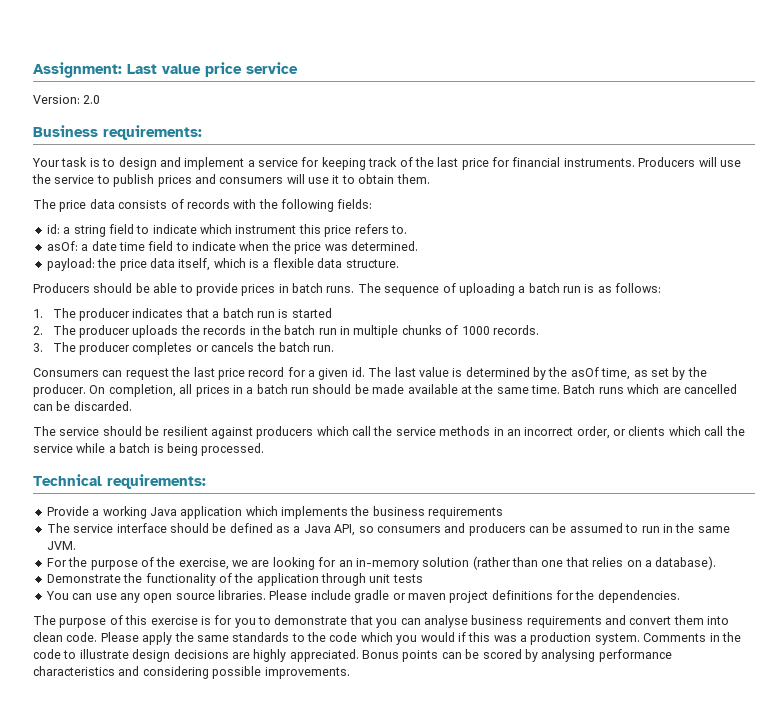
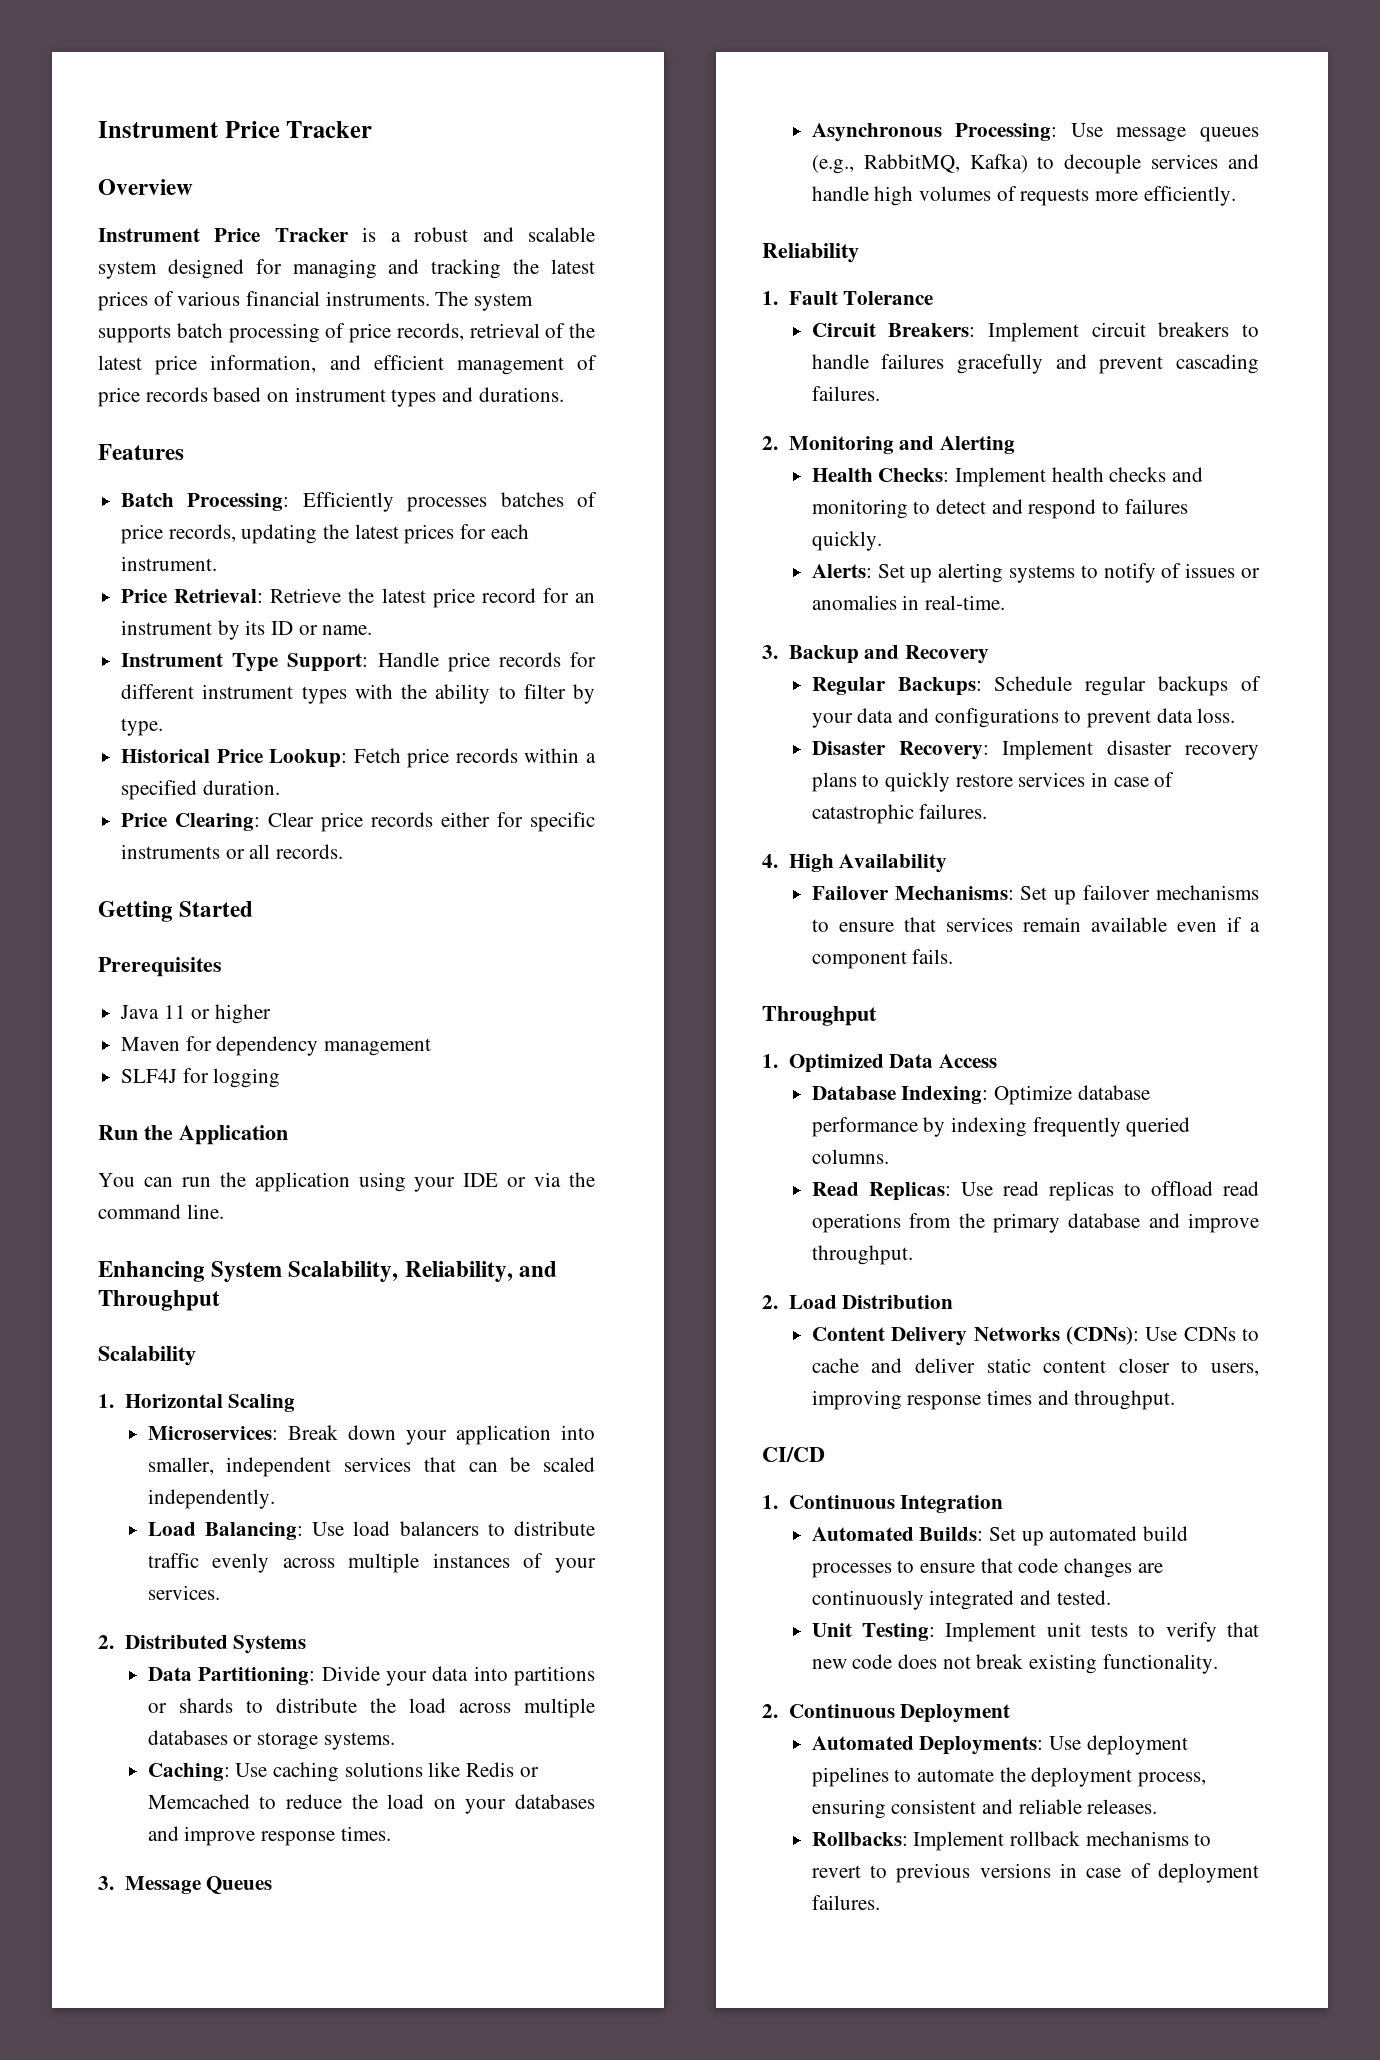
[33,62,298,78] [33,95,101,104] [33,125,202,140] [32,157,741,170] [32,174,430,187] [33,199,373,212] [46,224,407,237] [46,241,418,254] [46,258,399,271] [33,283,662,296] [33,308,332,321] [33,325,539,338] [33,342,335,355] [33,367,707,380] [33,384,737,397] [33,401,132,411] [33,426,745,439] [33,443,265,456] [33,474,206,489] [46,506,504,519] [46,523,730,536] [46,541,76,550] [46,556,717,570] [46,573,423,586] [45,590,680,603] [33,615,730,628] [33,632,741,645] [33,649,672,662] [33,666,350,679] Assignment: Last value price service // Version: 2.0 // Business requirements: // Your task is to design and implement a service for keeping track of the last price for financial instruments. Producers will use the service to publish prices and consumers will use it to obtain them. // The price data consists of records with the following fields: // id: a string field to indicate which instrument this price refers to. // asOf: a date time field to indicate when the price was determined. // payload: the price data itself, which is a flexible data structure. // Producers should be able to provide prices in batch runs. The sequence of uploading a batch run is as follows: // 1. The producer indicates that a batch run is started // 2. The producer uploads the records in the batch run in multiple chunks of 1000 records. // 3. The producer completes or cancels the batch run. // Consumers can request the last price record for a given id. The last value is determined by the asOf time, as set by the producer. On completion, all prices in a batch run should be made available at the same time. Batch runs which are cancelled can be discarded. // The service should be resilient against producers which call the service methods in an incorrect order, or clients which call the service while a batch is being processed. // Technical requirements: // Provide a working Java application which implements the business requirements // The service interface should be defined as a Java API, so consumers and producers can be assumed to run in the same JVM. // For the purpose of the exercise, we are looking for an in-memory solution (rather than one that relies on a database). // Demonstrate the functionality of the application through unit tests // You can use any open source libraries. Please include gradle or maven project definitions for the dependencies. // The purpose of this exercise is for you to demonstrate that you can analyse business requirements and convert them into clean code. Please apply the same standards to the code which you would if this was a production system. Comments in the code to illustrate design decisions are highly appreciated. Bonus points can be scored by analysing performance characteristics and considering possible improvements. -> [98,121,373,138] [98,179,193,195] [98,227,595,242] [98,259,595,279] [98,291,534,311] [98,323,595,343] [98,355,597,375] [98,387,564,407] [98,444,184,460] [121,492,597,512] [121,524,529,544] [121,556,218,571] [121,588,595,608] [121,620,373,640] [121,652,596,672] [121,684,595,704] [121,718,164,736] [121,748,596,768] [121,780,280,800] [121,812,595,832] [121,844,344,859] [98,901,254,922] [98,957,222,977] [120,1004,272,1024] [121,1036,432,1056] [121,1068,281,1088] [98,1125,288,1145] [98,1172,595,1192] [98,1204,224,1219] [98,1261,557,1282] [98,1290,220,1311] [98,1346,196,1366] [98,1394,296,1412] [147,1425,596,1445] [147,1457,595,1477] [147,1489,275,1509] [147,1521,595,1540] [147,1553,596,1573] [147,1585,220,1600] [98,1635,307,1654] [147,1666,595,1686] [147,1698,596,1718] [147,1730,395,1750] [147,1762,539,1782] [147,1794,595,1814] [147,1826,391,1846] [98,1876,273,1894] [811,123,1259,142] [811,154,1259,174] [811,186,1236,206] [762,243,859,263] [762,291,934,305] [811,322,1259,342] [811,354,1259,374] [811,386,880,401] [762,436,1015,454] [811,467,1204,487] [811,499,1188,519] [811,531,882,551] [811,563,1260,583] [811,595,1006,610] [762,645,989,664] [811,676,1261,696] [811,708,1236,728] [811,740,1259,760] [811,772,1175,792] [811,804,988,824] [762,854,948,873] [811,885,1259,905] [811,917,1260,932] [811,949,954,969] [762,1006,877,1026] [762,1054,997,1073] [811,1085,1150,1105] [811,1117,1191,1137] [811,1149,889,1164] [811,1181,1259,1201] [811,1213,1259,1233] [811,1245,913,1265] [762,1295,954,1309] [811,1326,1259,1346] [811,1358,1259,1376] [811,1390,1176,1410] [762,1447,825,1462] [762,1495,1004,1513] [811,1526,1189,1546] [811,1558,1163,1578] [811,1590,1111,1610] [811,1622,1259,1642] [811,1654,1218,1674] [762,1704,1011,1723] [811,1735,1188,1755] [811,1767,1207,1787] [811,1799,1158,1819] [811,1831,1212,1851] [811,1863,1259,1883] [811,1895,880,1910] Instrument Price Tracker // Overview // Instrument Price Tracker is a robust and scalable system designed for managing and tracking the latest prices of various financial instruments. The system supports batch processing of price records, retrieval of the latest price information, and efficient management of price records based on instrument types and durations. // Features // Batch Processing: Efficiently processes batches of price records, updating the latest prices for each instrument. // Price Retrieval: Retrieve the latest price record for an instrument by its ID or name. // Instrument Type Support: Handle price records for different instrument types with the ability to filter by type. // Historical Price Lookup: Fetch price records within a specified duration. // Price Clearing: Clear price records either for specific instruments or all records. // Getting Started // Prerequisites // Java 11 or higher // Maven for dependency management // SLF4J for logging // Run the Application // You can run the application using your IDE or via the command line. // Enhancing System Scalability, Reliability, and Throughput // Scalability // 1. Horizontal Scaling // Microservices: Break down your application into smaller, independent services that can be scaled independently. // Load Balancing: Use load balancers to distribute traffic evenly across multiple instances of your services. // 2. Distributed Systems // Data Partitioning: Divide your data into partitions or shards to distribute the load across multiple databases or storage systems. // Caching: Use caching solutions like Redis or Memcached to reduce the load on your databases and improve response times. // 3. Message Queues // Asynchronous Processing: Use message queues (e.g., RabbitMQ, Kafka) to decouple services and handle high volumes of requests more efficiently. // Reliability // 1. Fault Tolerance // Circuit Breakers: Implement circuit breakers to handle failures gracefully and prevent cascading failures. // 2. Monitoring and Alerting // Health Checks: Implement health checks and monitoring to detect and respond to failures quickly. // Alerts: Set up alerting systems to notify of issues or anomalies in real-time. // 3. Backup and Recovery // Regular Backups: Schedule regular backups of your data and configurations to prevent data loss. // Disaster Recovery: Implement disaster recovery plans to quickly restore services in case of catastrophic failures. // 4. High Availability // Failover Mechanisms: Set up failover mechanisms to ensure that services remain available even if a component fails. // Throughput // 1. Optimized Data Access // Database Indexing: Optimize database performance by indexing frequently queried columns. // Read Replicas: Use read replicas to offload read operations from the primary database and improve throughput. // 2. Load Distribution // Content Delivery Networks (CDNs): Use CDNs to cache and deliver static content closer to users, improving response times and throughput. // CI/CD // 1. Continuous Integration // Automated Builds: Set up automated build processes to ensure that code changes are continuously integrated and tested. // Unit Testing: Implement unit tests to verify that new code does not break existing functionality. // 2. Continuous Deployment // Automated Deployments: Use deployment pipelines to automate the deployment process, ensuring consistent and reliable releases. // Rollbacks: Implement rollback mechanisms to revert to previous versions in case of deployment failures.

